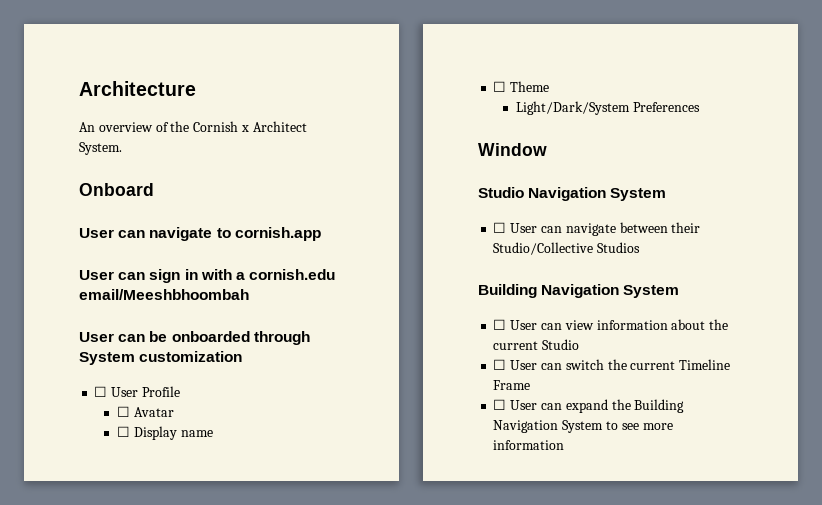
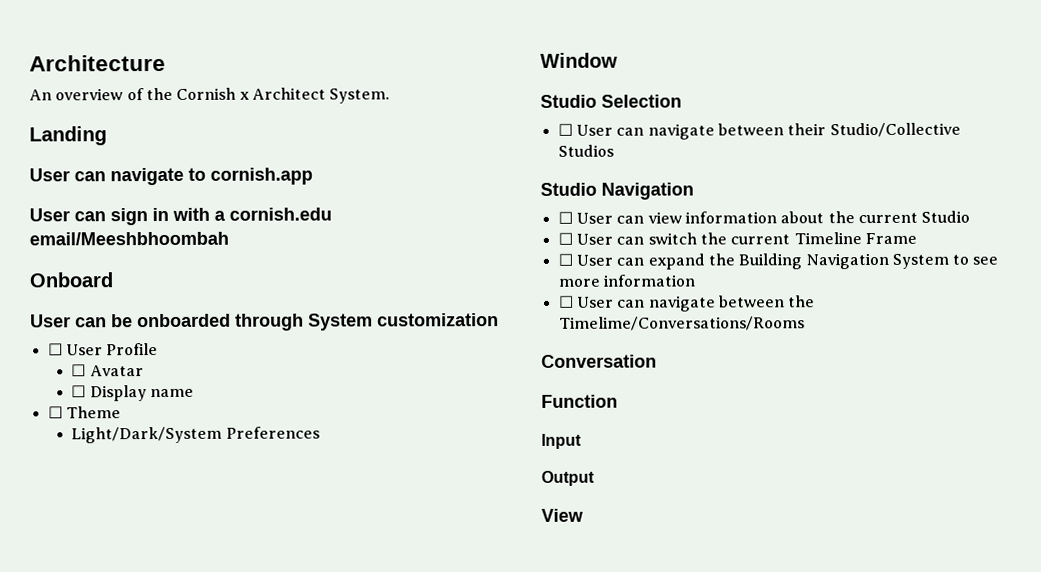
[79,183,154,196] Onboard -> [29,126,107,146] Landing
(249, 294) none -> [29,272,114,288] // Onboard
[528,187,667,201] Navigation System -> [601,94,682,108] Selection
[478,284,680,298] Building Navigation System -> [540,182,694,200] Studio Navigation
(565, 445) none -> [558,295,816,312] [558,316,805,331] [541,354,657,368] [541,394,618,408] [541,433,582,449] [541,470,595,486] [541,508,584,522] // ☐ User can navigate between the Timelime/Conversations/Rooms // Conversation // Function // Input // Output // View

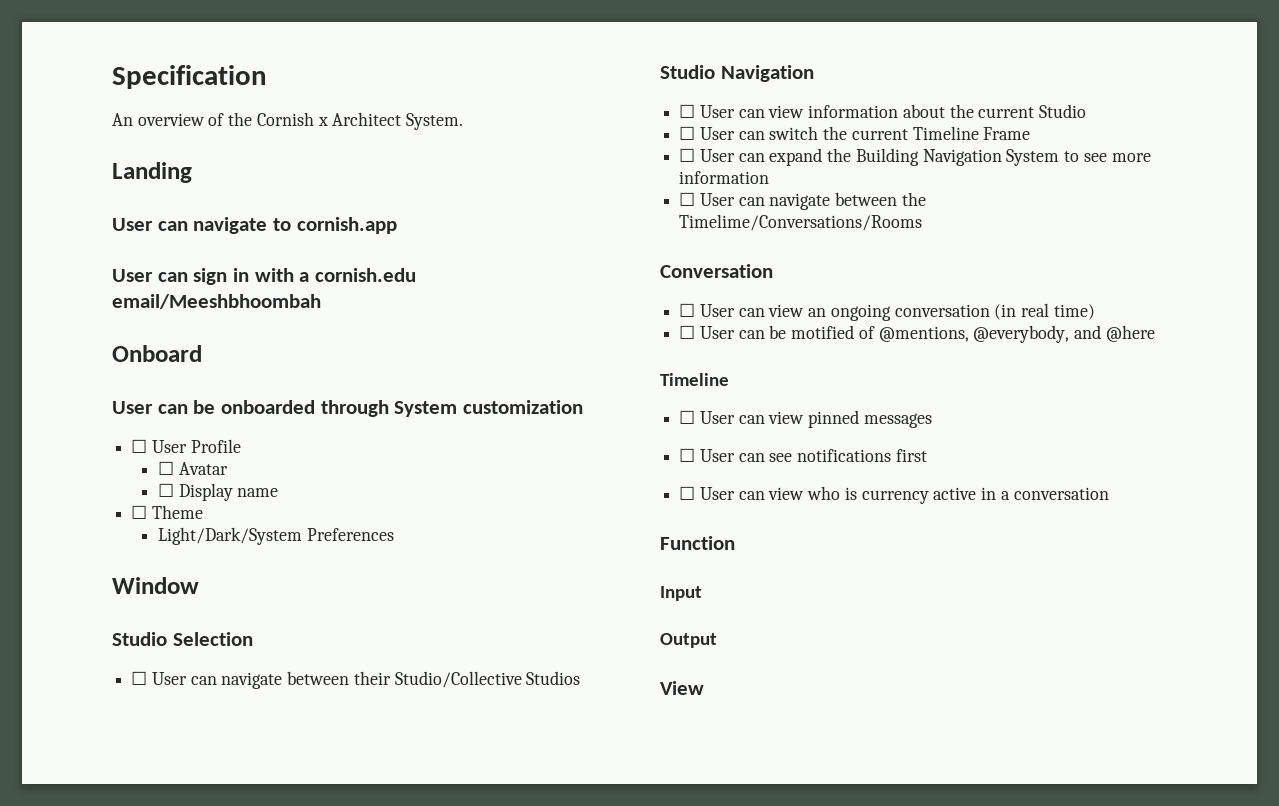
[29,54,166,72] Architecture -> [112,65,267,89] Specification
(657, 361) none -> [679,303,1095,321] [679,325,1155,343] [660,373,729,386] [679,410,932,428] [679,448,927,462] [679,486,1109,504] // ☐ User can view an ongoing conversation (in real time) // ☐ User can be motified of @mentions, @everybody, and @here // Timeline // ☐ User can view pinned messages // ☐ User can see notifications first // ☐ User can view who is currency active in a conversation

